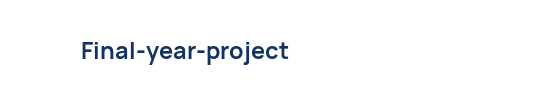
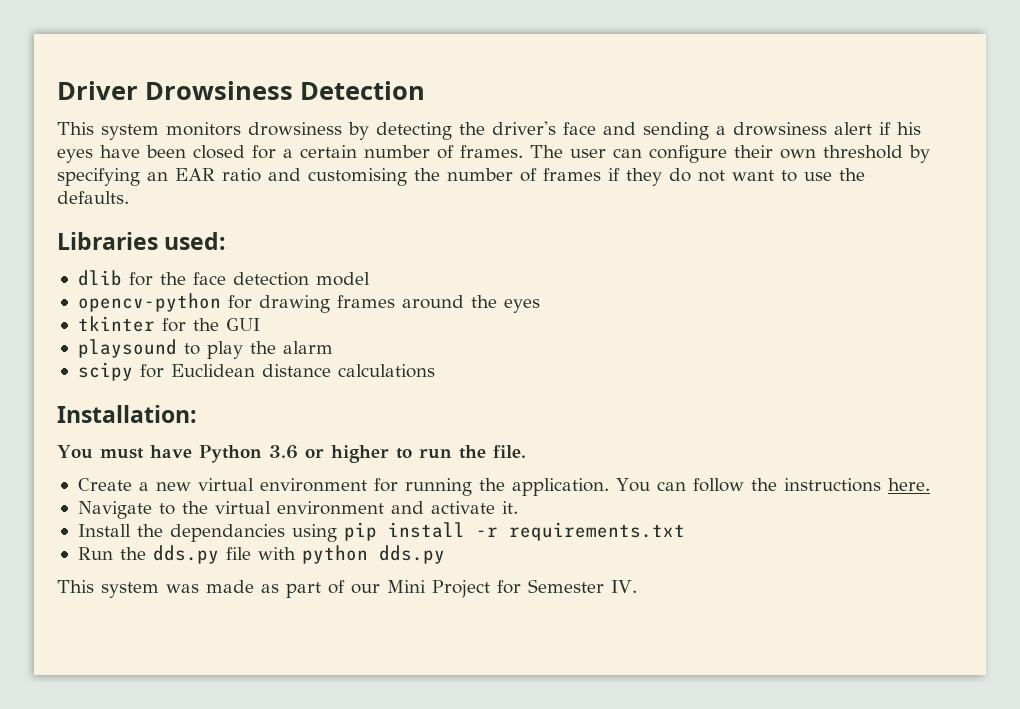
[81,42,289,65] Final-year-project -> [57,81,425,100] [57,121,921,140] [57,145,930,163] [57,168,865,186] [57,191,129,204] [57,232,227,250] [77,270,370,286] [77,293,540,313] [77,316,260,332] [77,339,333,359] [77,362,435,381] [57,405,197,423] [57,445,526,463] [77,478,930,496] [77,501,518,519] [77,522,685,542] [77,545,445,564] [57,579,637,598] Driver Drowsiness Detection // This system monitors drowsiness by detecting the driver's face and sending a drowsiness alert if his eyes have been closed for a certain number of frames. The user can configure their own threshold by specifying an EAR ratio and customising the number of frames if they do not want to use the defaults. // Libraries used: // dlib for the face detection model // opencv-python for drawing frames around the eyes // tkinter for the GUI // playsound to play the alarm // scipy for Euclidean distance calculations // Installation: // You must have Python 3.6 or higher to run the file. // Create a new virtual environment for running the application. You can follow the instructions here. // Navigate to the virtual environment and activate it. // Install the dependancies using pip install -r requirements.txt // Run the dds.py file with python dds.py // This system was made as part of our Mini Project for Semester IV.

